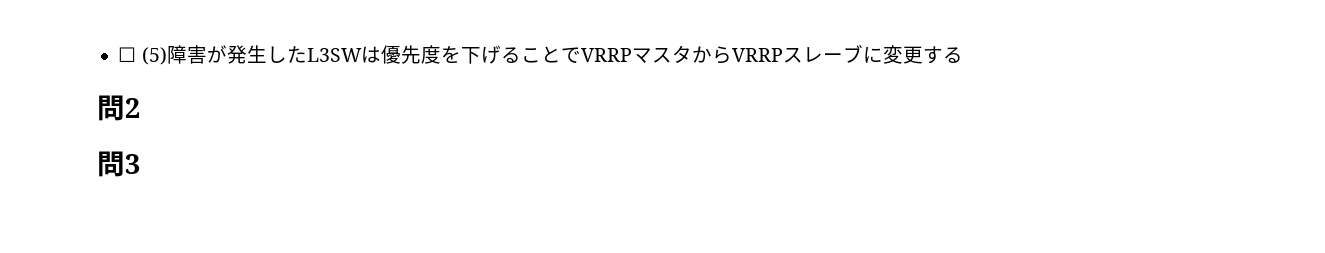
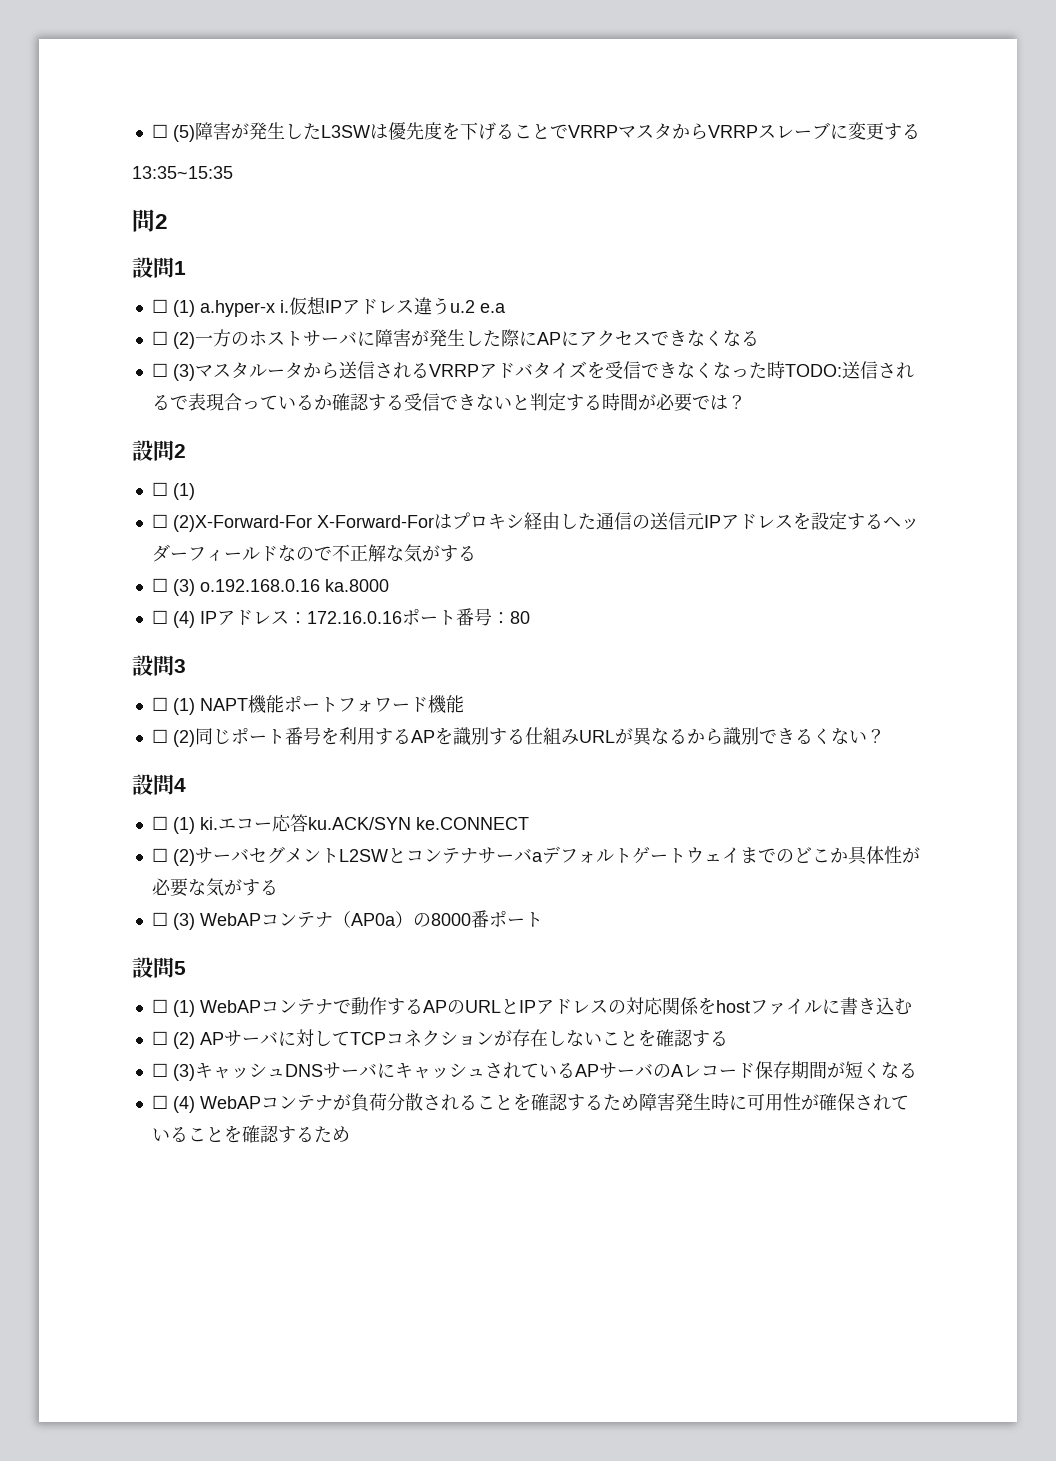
[97,95,140,121] [97,151,140,177] // 問2 // 問3 -> [132,166,233,179] [132,209,168,232] [132,257,186,278] [151,296,506,317] [151,329,759,349] [151,361,914,381] [151,392,746,412] [132,440,186,461] [151,482,195,500] [151,511,919,532] [151,544,476,562] [151,578,389,596] [151,608,530,628] [132,655,186,676] [151,695,464,715] [151,727,885,747] [132,774,186,795] [151,814,529,834] [151,846,920,866] [151,878,278,897] [151,910,543,930] [132,957,186,978] [151,997,912,1017] [151,1029,728,1049] [151,1061,917,1081] [151,1093,909,1113] [151,1125,350,1143] // 13:35~15:35 // 問2 // 設問1 // ☐ (1) a.hyper-x i.仮想IPアドレス違うu.2 e.a // ☐ (2)一方のホストサーバに障害が発生した際にAPにアクセスできなくなる // ☐ (3)マスタルータから送信されるVRRPアドバタイズを受信できなくなった時TODO:送信されるで表現合っているか確認する受信できないと判定する時間が必要では？ // 設問2 // ☐ (1) // ☐ (2)X-Forward-For X-Forward-Forはプロキシ経由した通信の送信元IPアドレスを設定するヘッダーフィールドなので不正解な気がする // ☐ (3) o.192.168.0.16 ka.8000 // ☐ (4) IPアドレス：172.16.0.16ポート番号：80 // 設問3 // ☐ (1) NAPT機能ポートフォワード機能 // ☐ (2)同じポート番号を利用するAPを識別する仕組みURLが異なるから識別できるくない？ // 設問4 // ☐ (1) ki.エコー応答ku.ACK/SYN ke.CONNECT // ☐ (2)サーバセグメントL2SWとコンテナサーバaデフォルトゲートウェイまでのどこか具体性が必要な気がする // ☐ (3) WebAPコンテナ（AP0a）の8000番ポート // 設問5 // ☐ (1) WebAPコンテナで動作するAPのURLとIPアドレスの対応関係をhostファイルに書き込む // ☐ (2) APサーバに対してTCPコネクションが存在しないことを確認する // ☐ (3)キャッシュDNSサーバにキャッシュされているAPサーバのAレコード保存期間が短くなる // ☐ (4) WebAPコンテナが負荷分散されることを確認するため障害発生時に可用性が確保されていることを確認するため

